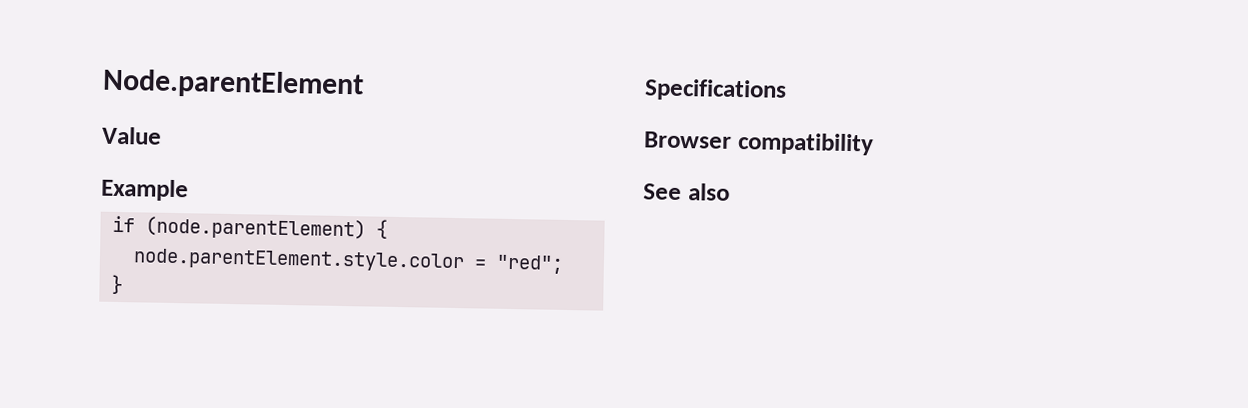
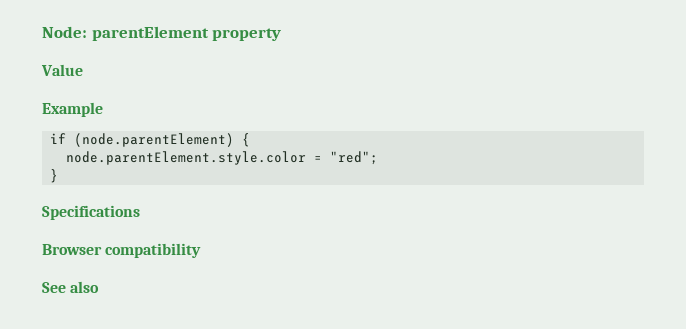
[102,68,364,100] Node.parentElement -> [42,26,282,41] Node: parentElement property

